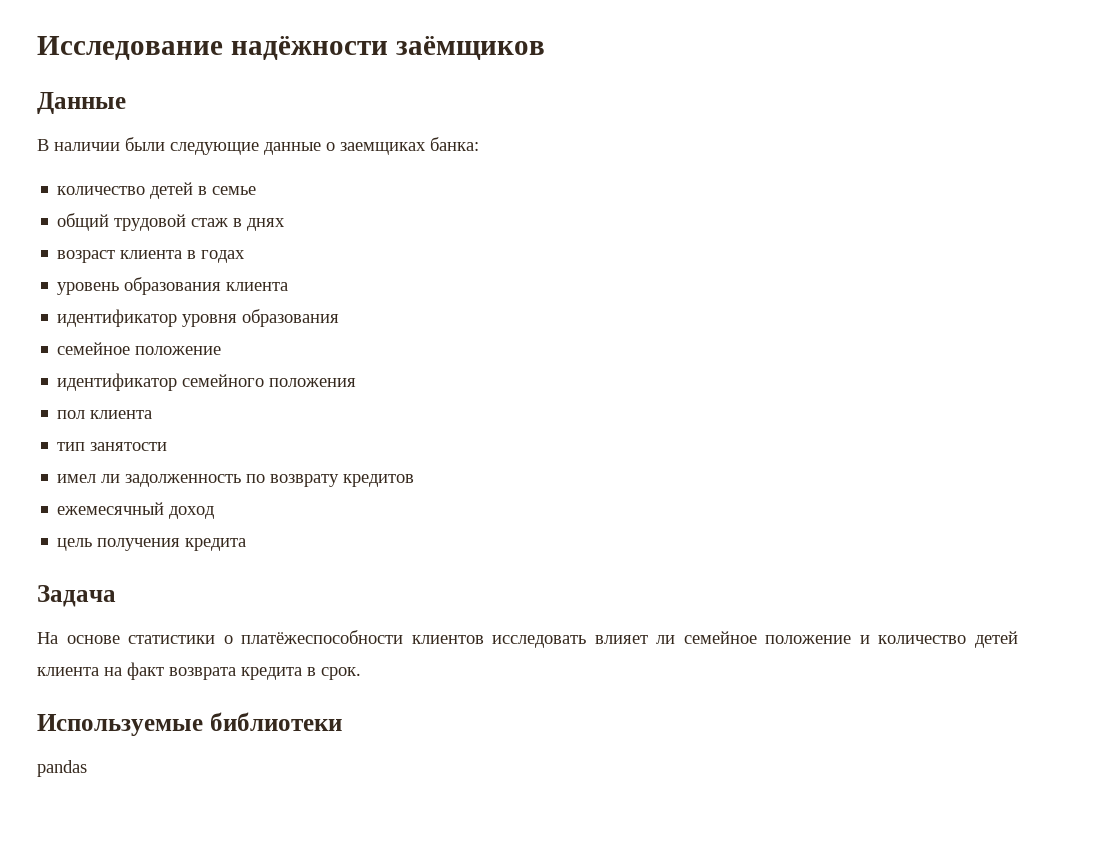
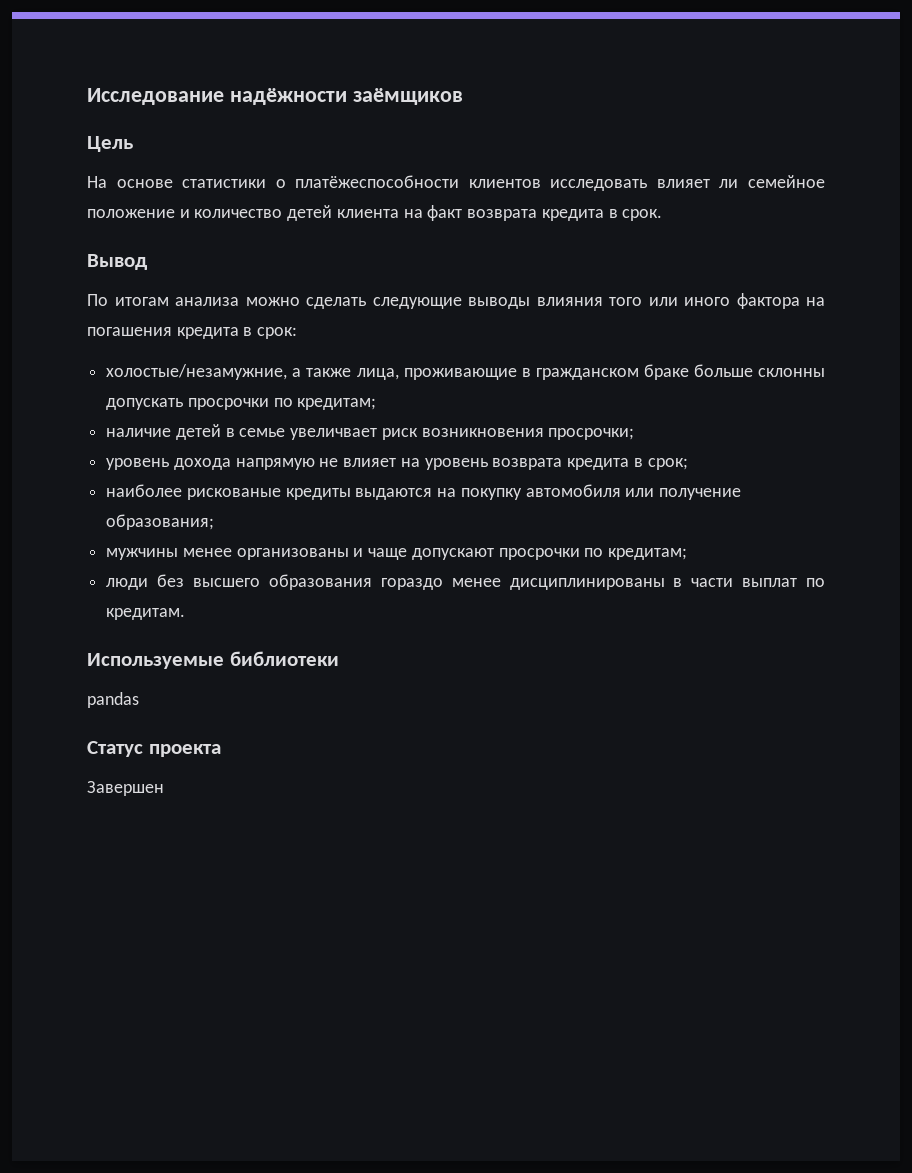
[37,92,126,114] [37,137,479,155] [57,182,257,199] [57,213,286,231] [57,250,246,263] [57,277,289,295] [57,309,340,327] [57,342,222,355] [57,373,357,391] [57,410,153,419] [57,442,168,451] [57,474,415,487] [57,502,215,519] [57,538,247,551] [37,585,116,607] Данные // В наличии были следующие данные о заемщиках банка: // количество детей в семье // общий трудовой стаж в днях // возраст клиента в годах // уровень образования клиента // идентификатор уровня образования // семейное положение // идентификатор семейного положения // пол клиента // тип занятости // имел ли задолженность по возврату кредитов // ежемесячный доход // цель получения кредита // Задача -> [87,136,133,152] Цель
(361, 673) none -> [87,254,147,270] [87,293,825,309] [87,327,298,339] [106,364,826,380] [106,398,377,410] [106,424,635,440] [106,458,688,470] [106,484,742,500] [106,514,215,530] [106,548,688,560] [106,574,825,590] [106,608,186,620] // Вывод // По итогам анализа можно сделать следующие выводы влияния того или иного фактора на погашения кредита в срок: // холостые/незамужние, а также лица, проживающие в гражданском браке больше склонны допускать просрочки по кредитам; // наличие детей в семье увеличвает риск возникновения просрочки; // уровень дохода напрямую не влияет на уровень возврата кредита в срок; // наиболее рискованые кредиты выдаются на покупку автомобиля или получение образования; // мужчины менее организованы и чаще допускают просрочки по кредитам; // люди без высшего образования гораздо менее дисциплинированы в части выплат по кредитам.
(87, 768) none -> [87,741,221,757] [87,781,164,796] // Статус проекта // Завершен

